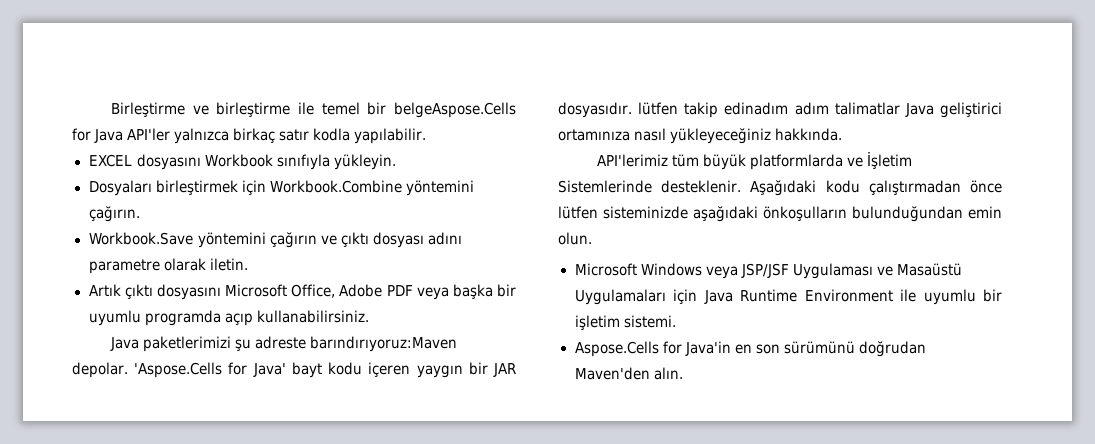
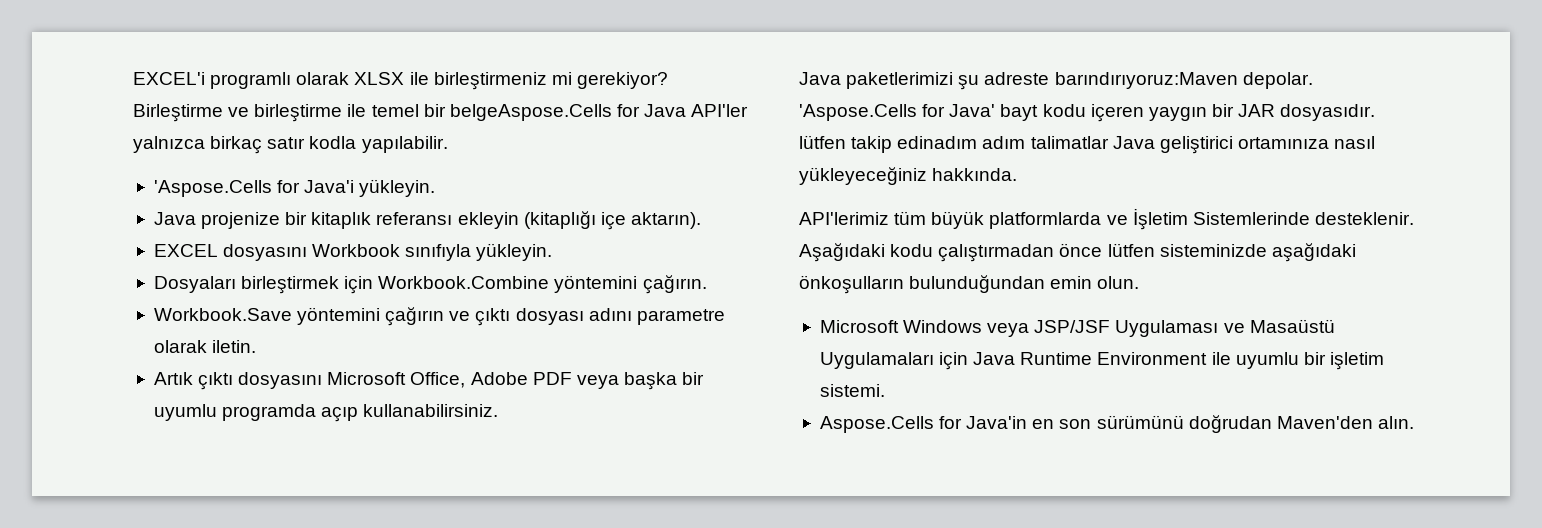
(110, 109) none -> [133,72,668,90] EXCEL'i programlı olarak XLSX ile birleştirmeniz mi gerekiyor?
(427, 136) none -> [153,179,436,197] [153,211,701,230] // 'Aspose.Cells for Java'i yükleyin. // Java projenize bir kitaplık referansı ekleyin (kitaplığı içe aktarın).

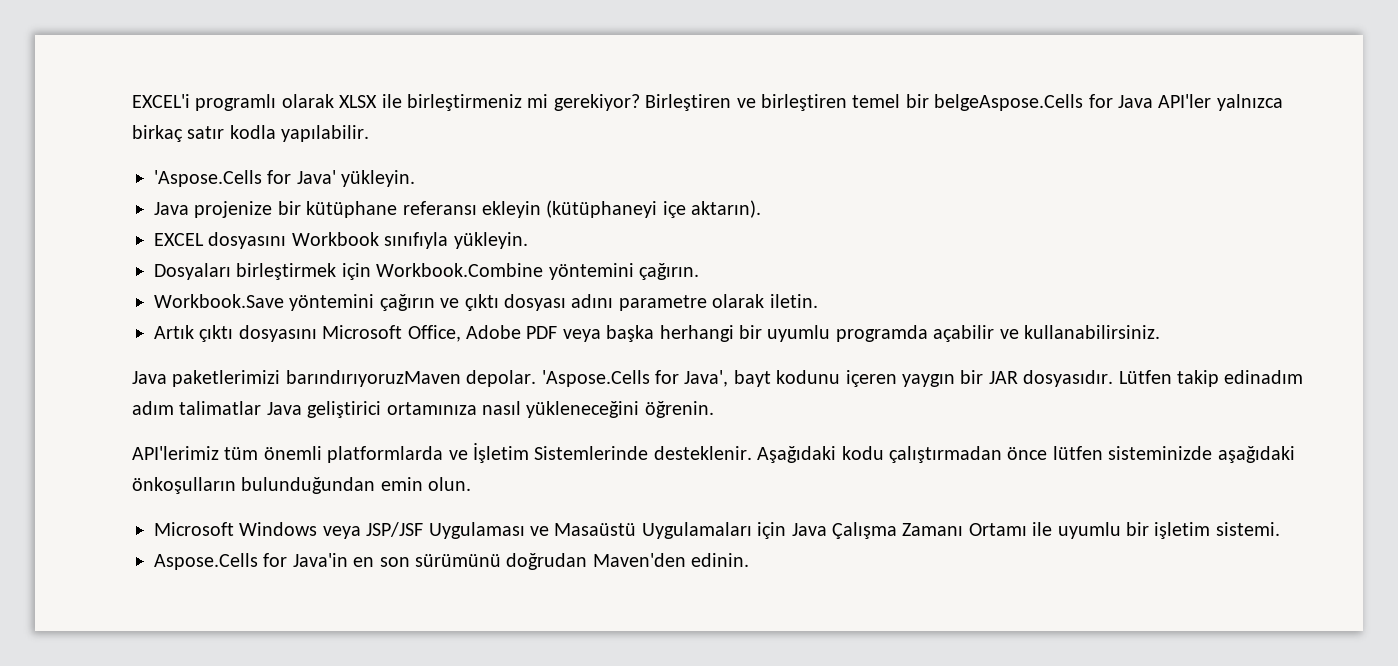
[133,104,367,122] Birleştirme ve birleştirme ile -> [645,94,847,111] Birleştiren ve birleştiren
[304,180,355,193] Java'i -> [296,170,336,184] Java'
[311,212,372,229] kitaplık -> [306,201,398,218] kütüphane
[523,211,596,229] (kitaplığı -> [546,200,658,218] (kütüphaneyi
(677, 381) none -> [659,325,734,342] herhangi
[321,407,359,422] açıp -> [933,325,1019,342] açabilir ve
[958,72,1313,90] [799,104,1086,121] şu adreste barındırıyoruz:Maven depolar. 'Aspose.Cells for Java' bayt kodu -> [285,370,841,387] barındırıyoruzMaven depolar. 'Aspose.Cells for Java', bayt kodunu
[799,135,846,149] lütfen -> [1118,370,1172,384] Lütfen
[799,167,1018,185] yükleyeceğiniz hakkında. -> [526,401,714,418] yükleneceğini öğrenin.
[931,211,985,229] büyük -> [263,446,322,460] önemli
[1020,352,1208,365] Runtime Environment -> [831,522,1027,539] Çalışma Zamanı Ortamı
[1377,416,1414,429] alın. -> [691,553,750,567] edinin.

